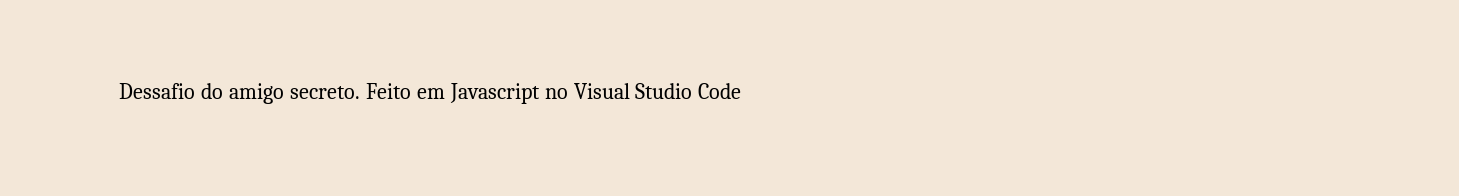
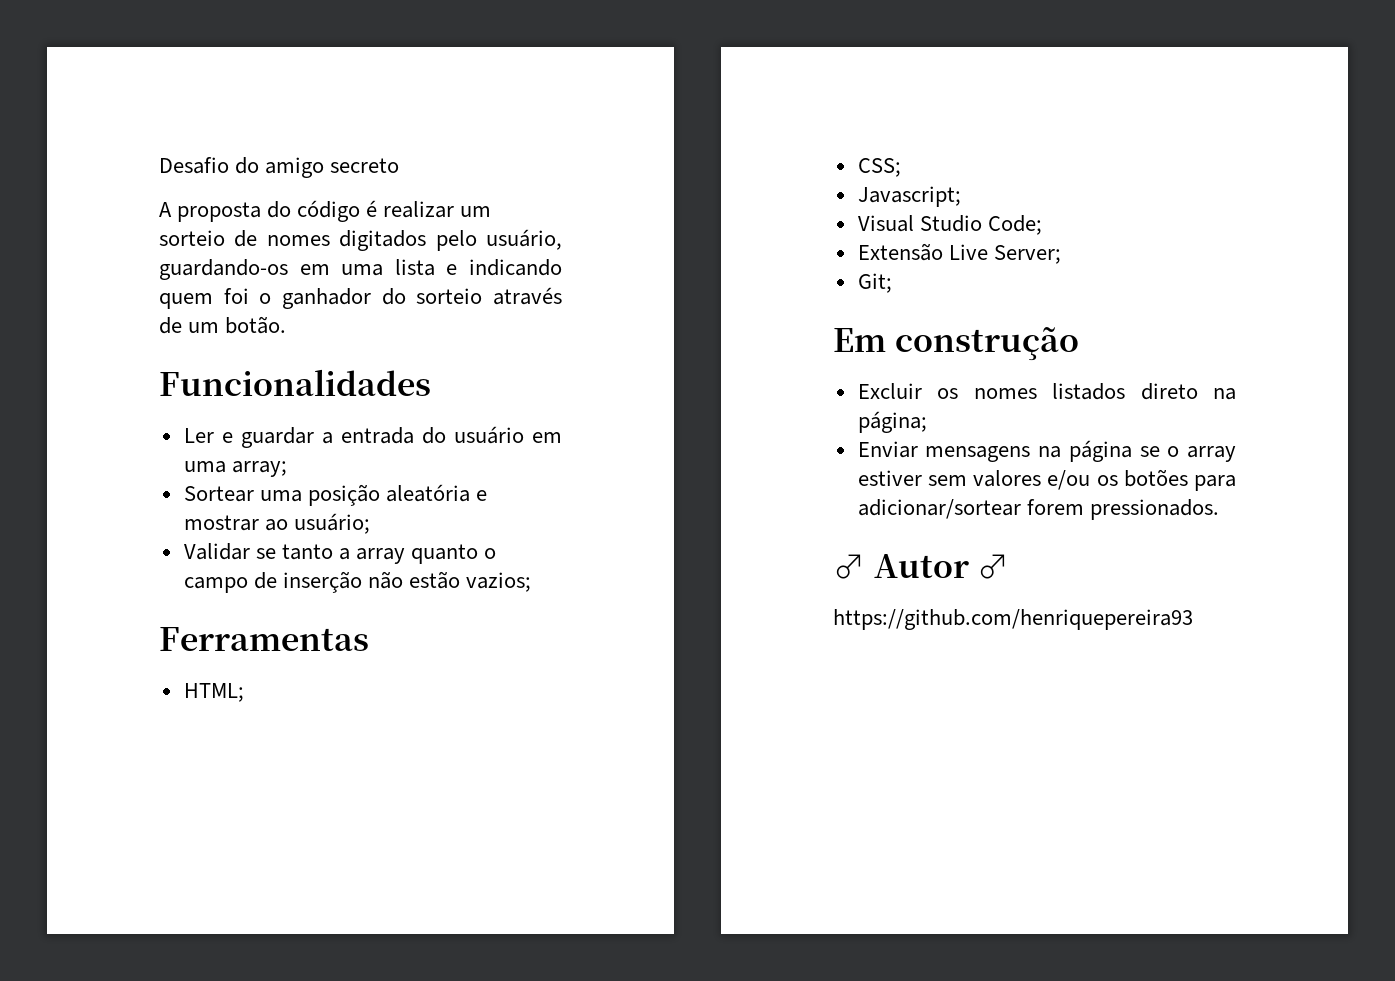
[119,83,195,99] Dessafio -> [159,157,229,174] Desafio
[289,83,742,104] secreto. Feito em Javascript no Visual Studio Code -> [330,158,400,173] [159,200,492,222] [159,229,562,251] [159,259,562,280] [159,287,562,309] [159,316,287,334] [159,369,431,396] [183,426,562,448] [183,461,287,477] [183,484,488,506] [183,513,370,534] [183,543,497,564] [183,571,532,593] [159,627,369,651] [183,683,244,702] [857,158,901,177] [857,186,961,207] [857,215,1042,235] [857,243,1061,264] [857,273,892,293] [833,327,1079,361] [857,383,1236,400] [857,411,927,433] [857,440,1236,462] [857,469,1236,491] [857,499,1219,520] [833,554,1010,579] [833,609,1193,630] secreto // A proposta do código é realizar um sorteio de nomes digitados pelo usuário, guardando-os em uma lista e indicando quem foi o ganhador do sorteio através de um botão. // Funcionalidades // Ler e guardar a entrada do usuário em uma array; // Sortear uma posição aleatória e mostrar ao usuário; // Validar se tanto a array quanto o campo de inserção não estão vazios; // Ferramentas // HTML; // CSS; // Javascript; // Visual Studio Code; // Extensão Live Server; // Git; // Em construção // Excluir os nomes listados direto na página; // Enviar mensagens na página se o array estiver sem valores e/ou os botões para adicionar/sortear forem pressionados. // ♂ Autor ♂ // https://github.com/henriquepereira93

